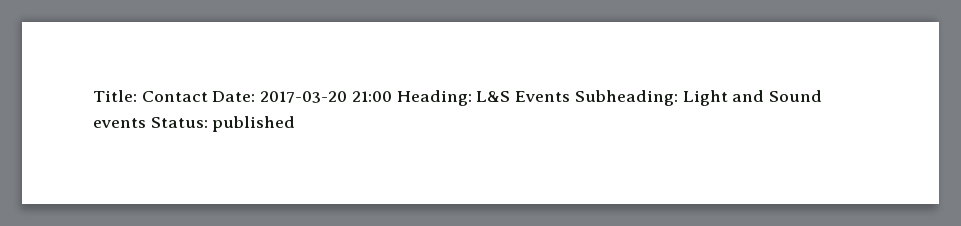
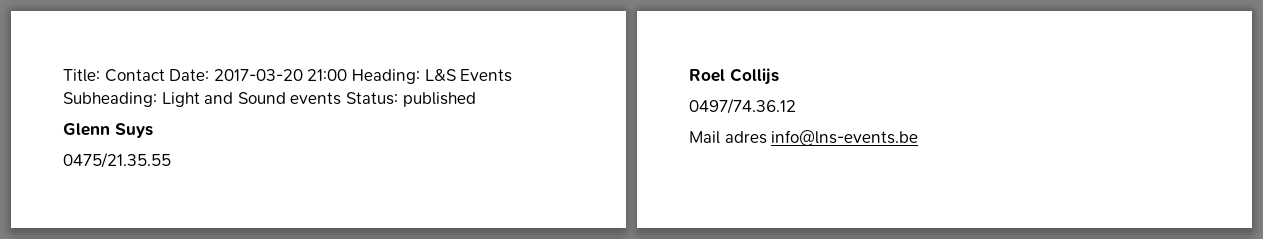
(296, 124) none -> [63,123,153,138] [63,152,171,168] [689,68,779,85] [689,98,796,114] [689,130,919,146] // Glenn Suys // 0475/21.35.55 // Roel Collijs // 0497/74.36.12 // Mail adres info@lns-events.be

